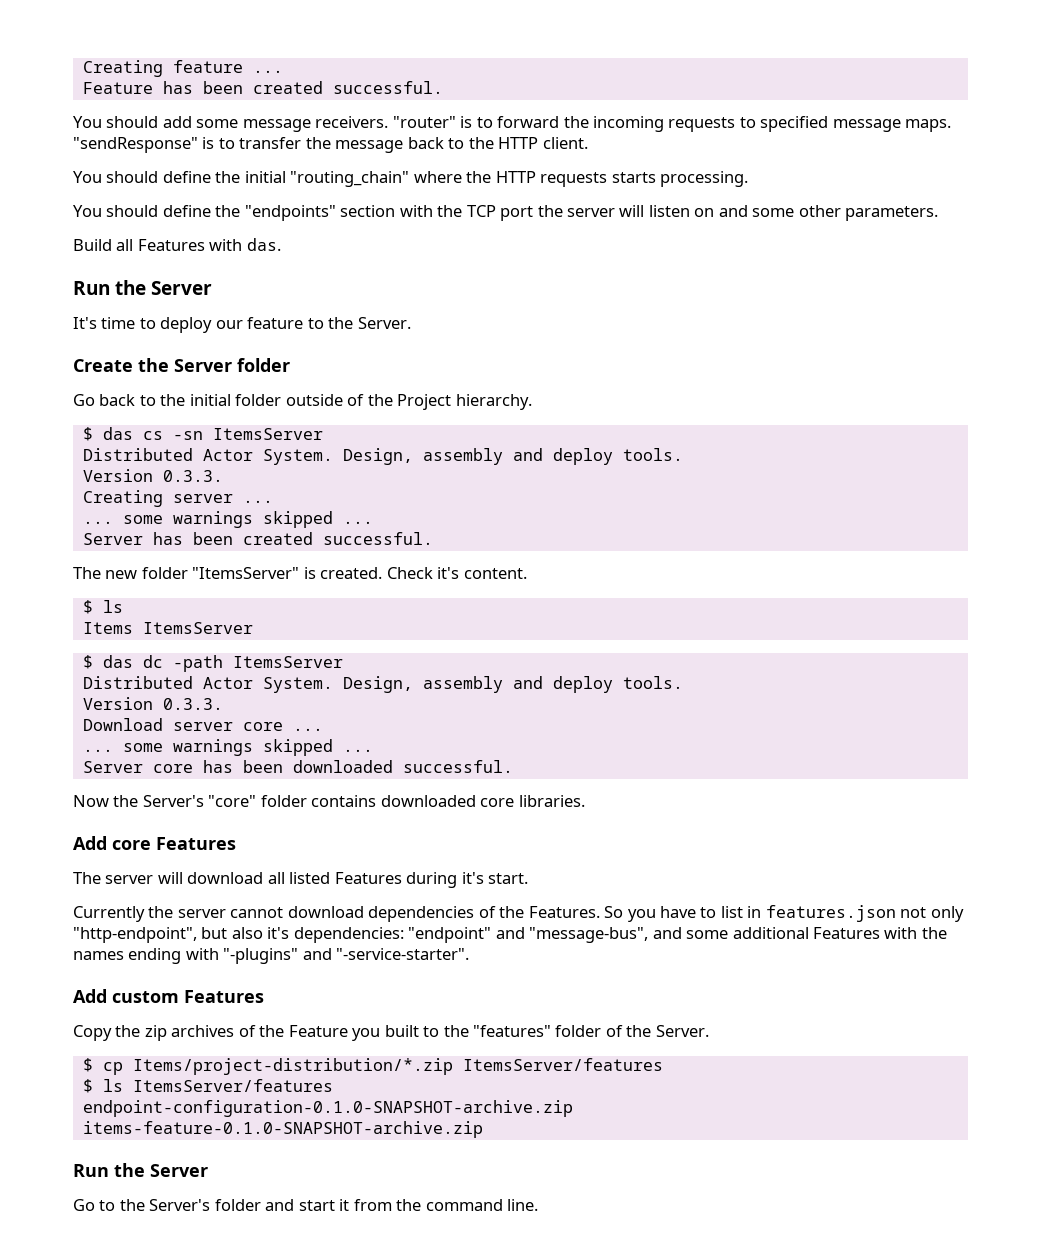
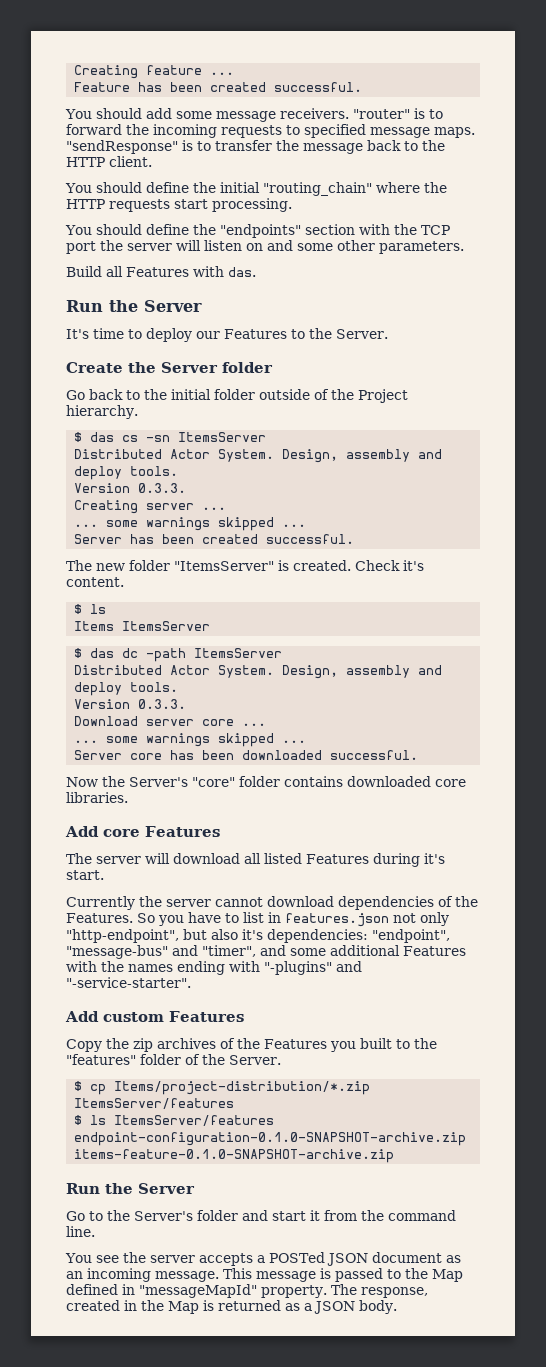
[611,172,656,183] starts -> [174,199,208,209] start
[247,317,304,329] feature -> [224,329,287,339] Features
[408,927,649,943] "endpoint" and "message-bus", -> [372,929,450,943] [66,945,256,959] "endpoint", "message-bus" and "timer",
[288,1025,348,1037] Feature -> [264,1039,327,1049] Features
(539, 1205) none -> [65,1252,461,1266] [66,1268,463,1282] [66,1284,428,1298] [66,1300,397,1314] // You see the server accepts a POSTed JSON document as an incoming message. This message is passed to the Map defined in "messageMapId" property. The response, created in the Map is returned as a JSON body.

